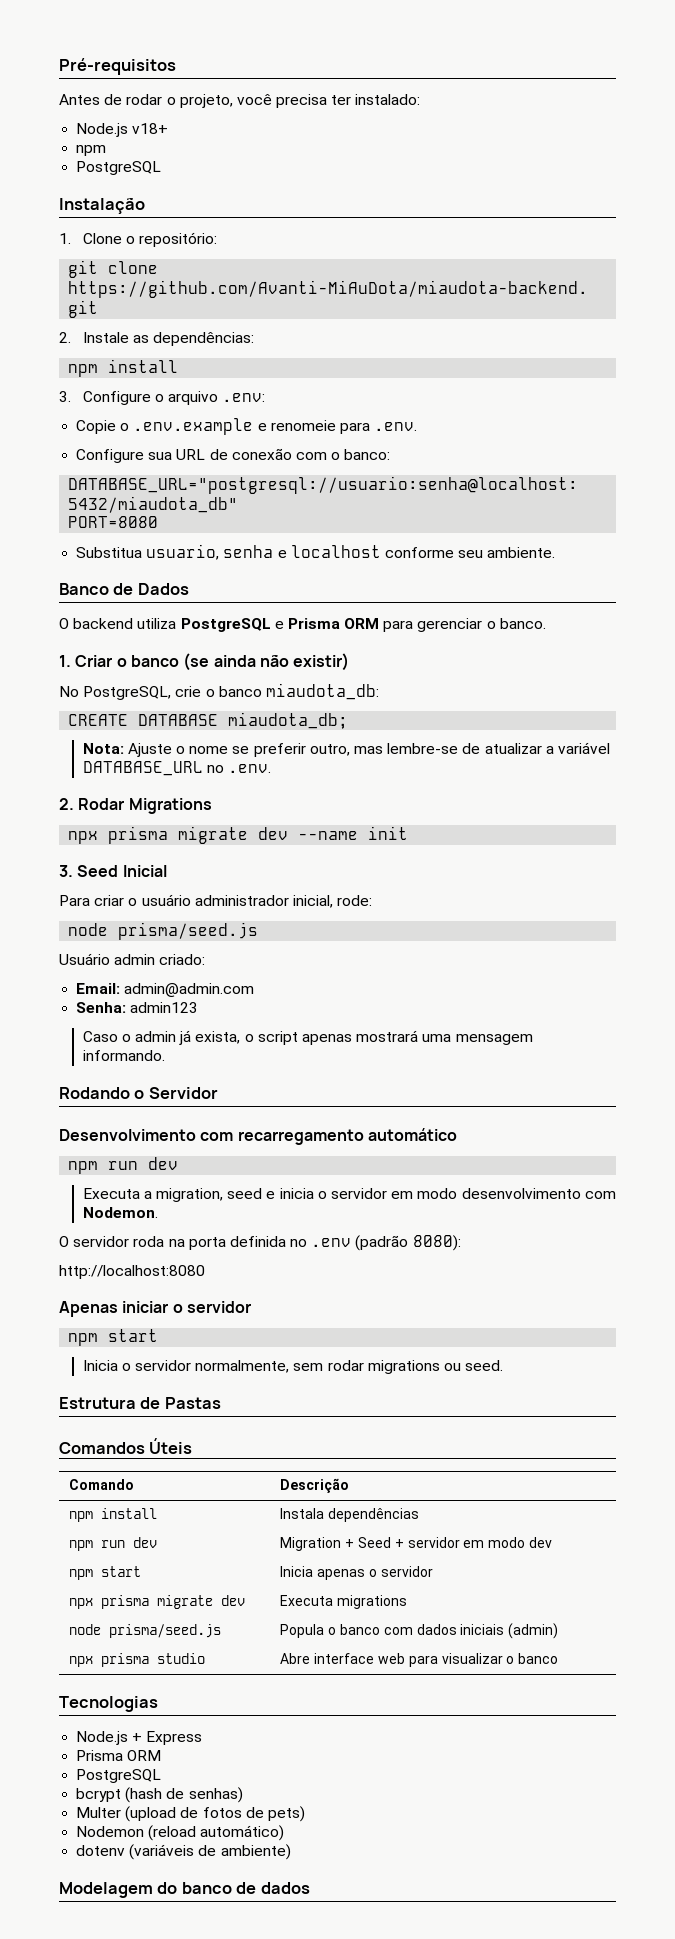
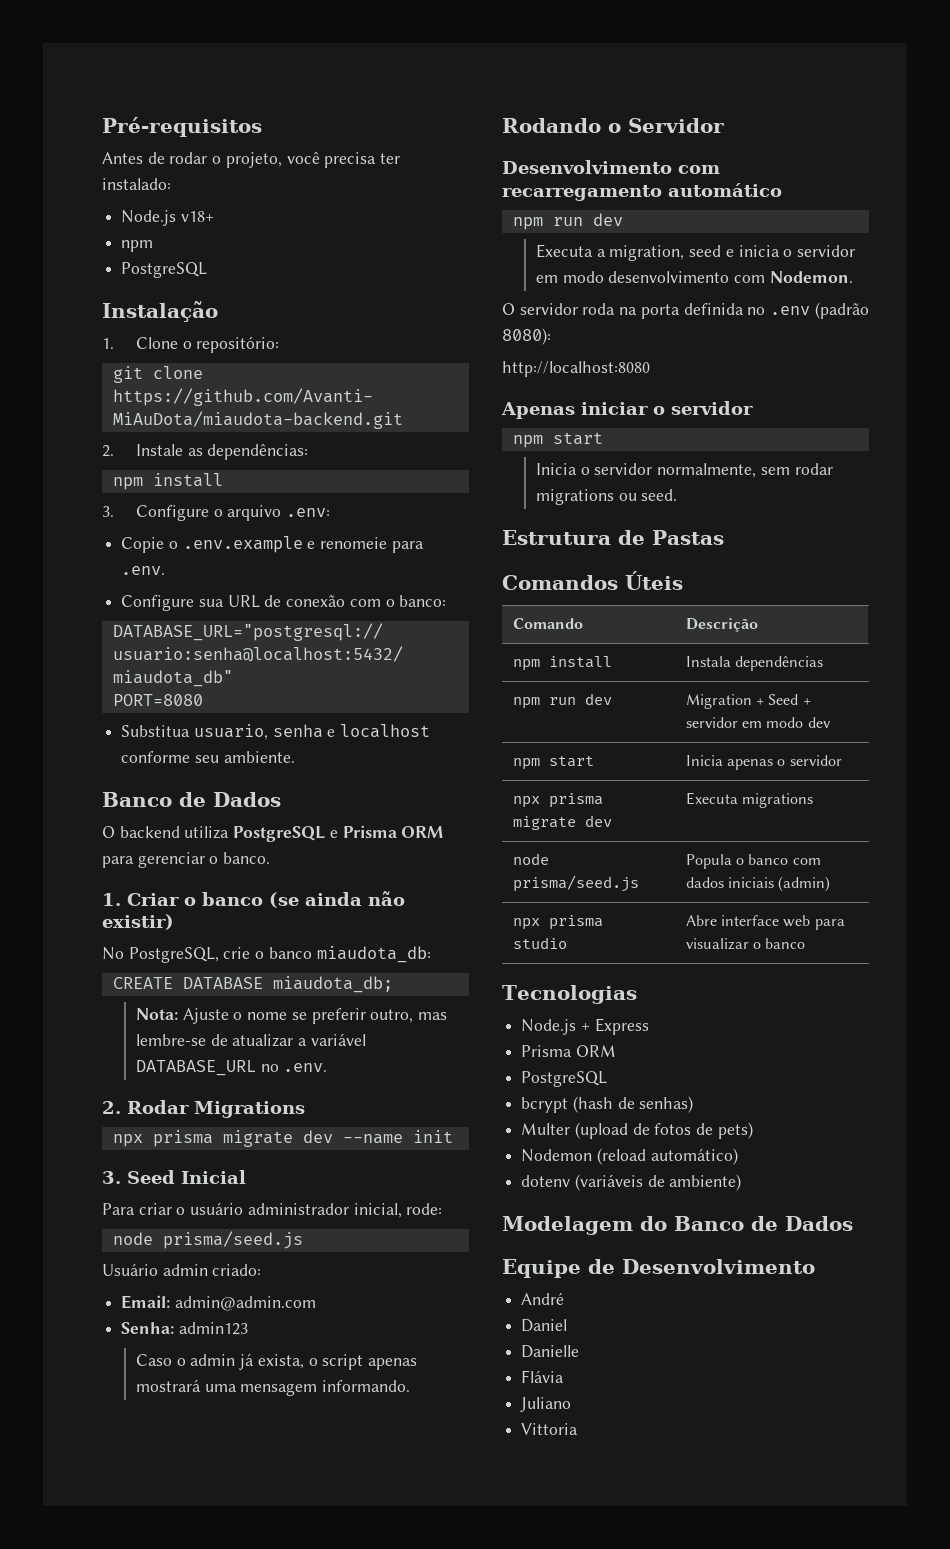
[181,1882,310,1894] banco de dados -> [674,1216,853,1231] [502,1259,815,1278] [521,1292,565,1305] [521,1319,568,1332] [521,1345,580,1358] [521,1370,565,1383] [520,1397,572,1412] [521,1423,579,1435] Banco de Dados // Equipe de Desenvolvimento // André // Daniel // Danielle // Flávia // Juliano // Vittoria

